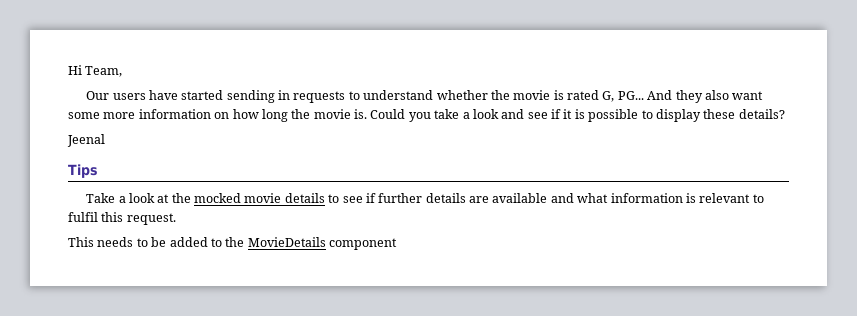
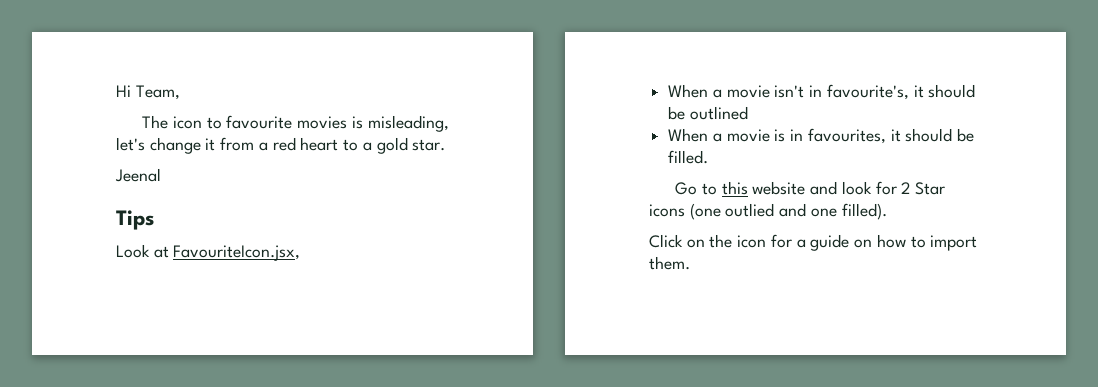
[86,90,764,103] [68,109,785,122] [67,134,105,147] [68,164,98,178] [86,193,764,203] [68,212,176,225] [68,237,397,250] Our users have started sending in requests to understand whether the movie is rated G, PG... And they also want some more information on how long the movie is. Could you take a look and see if it is possible to display these details? // Jeenal // Tips // Take a look at the mocked movie details to see if further details are available and what information is relevant to fulfil this request. // This needs to be added to the MovieDetails component -> [142,115,449,132] [116,137,446,154] [115,168,161,182] [116,210,154,230] [116,244,301,261] [668,84,976,100] [668,106,748,120] [668,128,975,144] [668,150,709,164] [675,181,945,195] [649,203,887,220] [649,234,978,251] [649,256,690,270] The icon to favourite movies is misleading, let's change it from a red heart to a gold star. // Jeenal // Tips // Look at FavouriteIcon.jsx, // When a movie isn't in favourite's, it should be outlined // When a movie is in favourites, it should be filled. // Go to this website and look for 2 Star icons (one outlied and one filled). // Click on the icon for a guide on how to import them.

